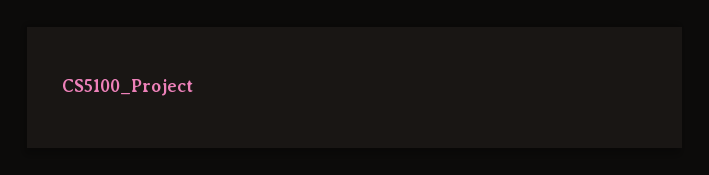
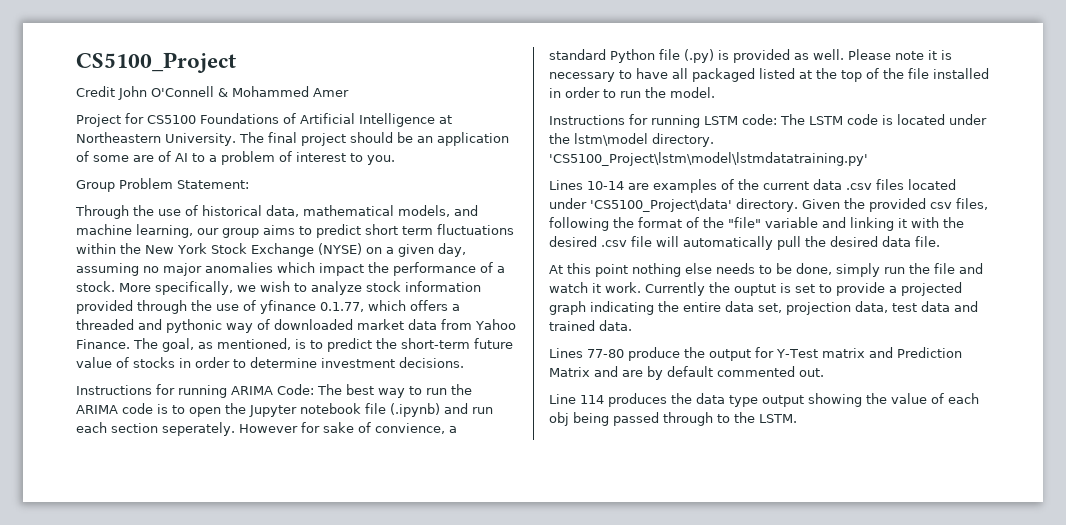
(193, 87) none -> [76,86,349,100] [76,113,452,127] [76,132,509,146] [76,151,395,165] [76,178,249,192] [75,205,478,219] [76,224,514,238] [76,243,466,257] [76,262,505,276] [76,281,481,295] [76,300,460,314] [76,319,516,333] [76,338,513,352] [76,357,464,368] [76,384,472,398] [76,403,493,417] [76,422,457,436] [549,49,952,63] [549,68,989,82] [549,87,715,98] [549,114,987,128] [549,133,714,147] [549,152,868,166] [549,179,956,193] [549,198,988,212] [549,217,964,231] [549,236,940,250] [549,263,983,277] [549,282,962,296] [549,301,978,315] [549,320,632,331] [549,347,962,361] [549,366,824,380] [549,393,979,407] [549,412,797,426] // Credit John O'Connell & Mohammed Amer // Project for CS5100 Foundations of Artificial Intelligence at Northeastern University. The final project should be an application of some are of AI to a problem of interest to you. // Group Problem Statement: // Through the use of historical data, mathematical models, and machine learning, our group aims to predict short term fluctuations within the New York Stock Exchange (NYSE) on a given day, assuming no major anomalies which impact the performance of a stock. More specifically, we wish to analyze stock information provided through the use of yfinance 0.1.77, which offers a threaded and pythonic way of downloaded market data from Yahoo Finance. The goal, as mentioned, is to predict the short-term future value of stocks in order to determine investment decisions. // Instructions for running ARIMA Code: The best way to run the ARIMA code is to open the Jupyter notebook file (.ipynb) and run each section seperately. However for sake of convience, a standard Python file (.py) is provided as well. Please note it is necessary to have all packaged listed at the top of the file installed in order to run the model. // Instructions for running LSTM code: The LSTM code is located under the lstm\model directory. 'CS5100_Project\lstm\model\lstmdatatraining.py' // Lines 10-14 are examples of the current data .csv files located under 'CS5100_Project\data' directory. Given the provided csv files, following the format of the "file" variable and linking it with the desired .csv file will automatically pull the desired data file. // At this point nothing else needs to be done, simply run the file and watch it work. Currently the ouptut is set to provide a projected graph indicating the entire data set, projection data, test data and trained data. // Lines 77-80 produce the output for Y-Test matrix and Prediction Matrix and are by default commented out. // Line 114 produces the data type output showing the value of each obj being passed through to the LSTM.

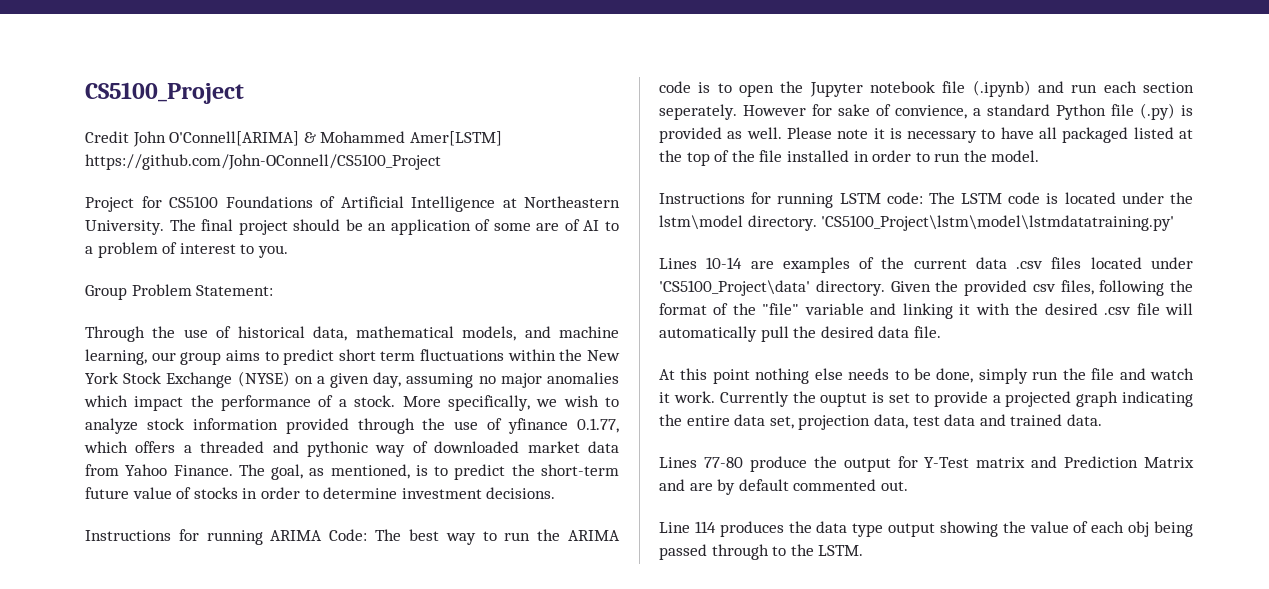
[151,86,214,97] O'Connell -> [169,131,300,146] O'Connell[ARIMA]
[313,88,349,97] Amer -> [409,131,502,146] [85,154,441,170] Amer[LSTM] https://github.com/John-OConnell/CS5100_Project

